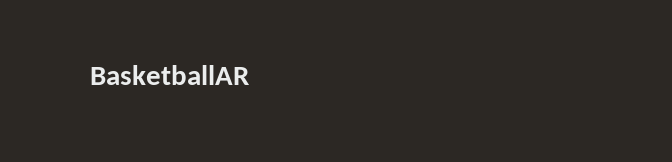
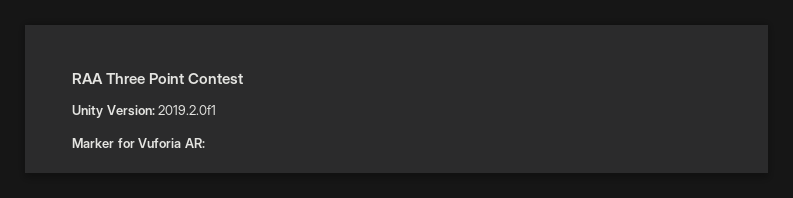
[90,65,250,85] BasketballAR -> [72,73,244,84] [72,105,217,118] [72,138,205,148] RAA Three Point Contest // Unity Version: 2019.2.0f1 // Marker for Vuforia AR:

